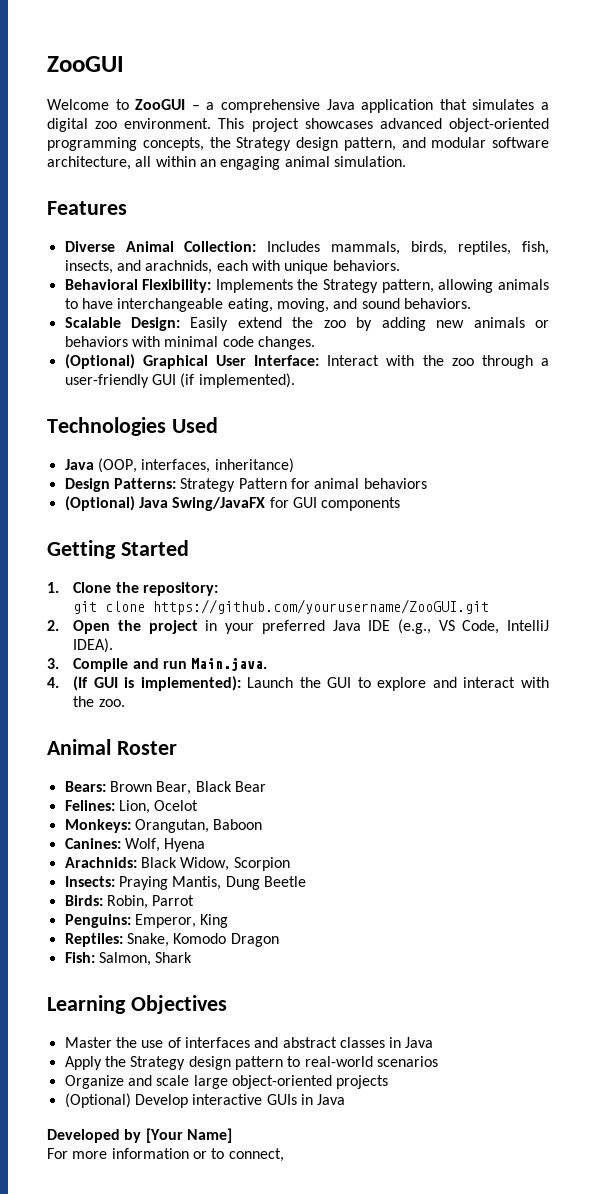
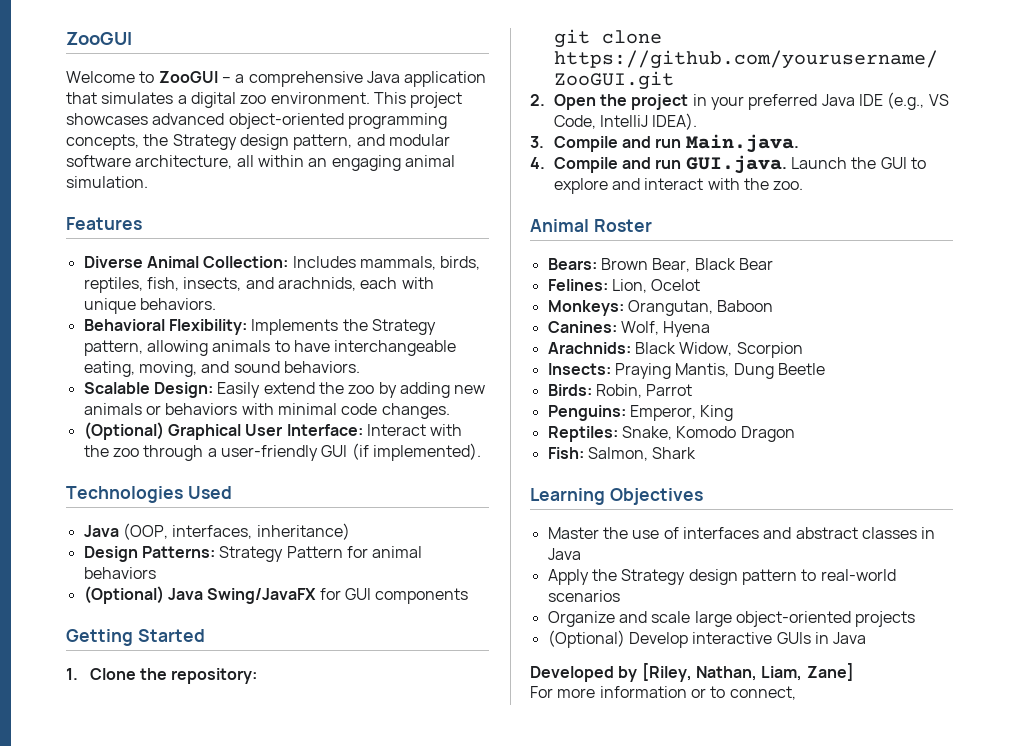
[73,676,241,691] (If GUI is implemented): -> [553,155,787,174] Compile and run GUI.java.
[145,1128,232,1143] [Your Name] -> [641,663,854,682] [Riley, Nathan, Liam, Zane]

